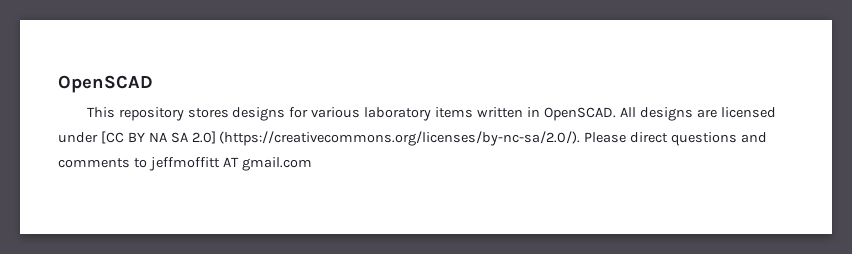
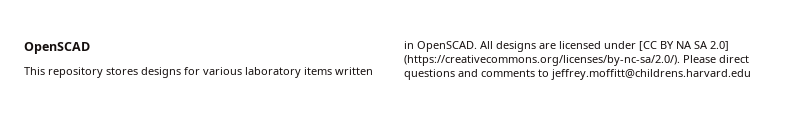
[148,157,312,171] jeffmoffitt AT gmail.com -> [551,69,751,80] jeffrey.moffitt@childrens.harvard.edu

